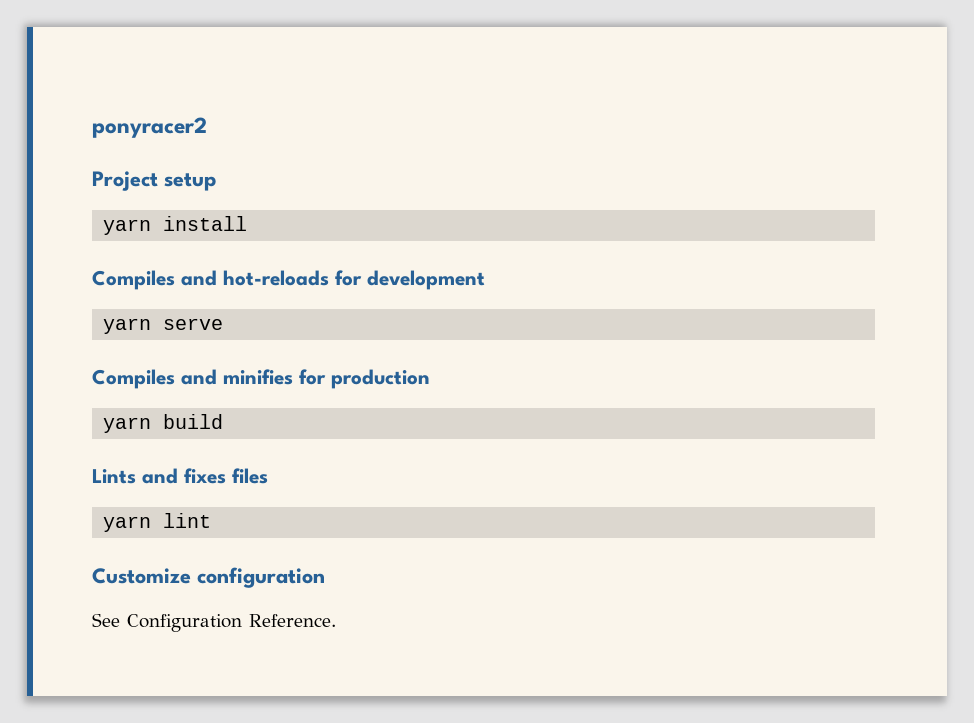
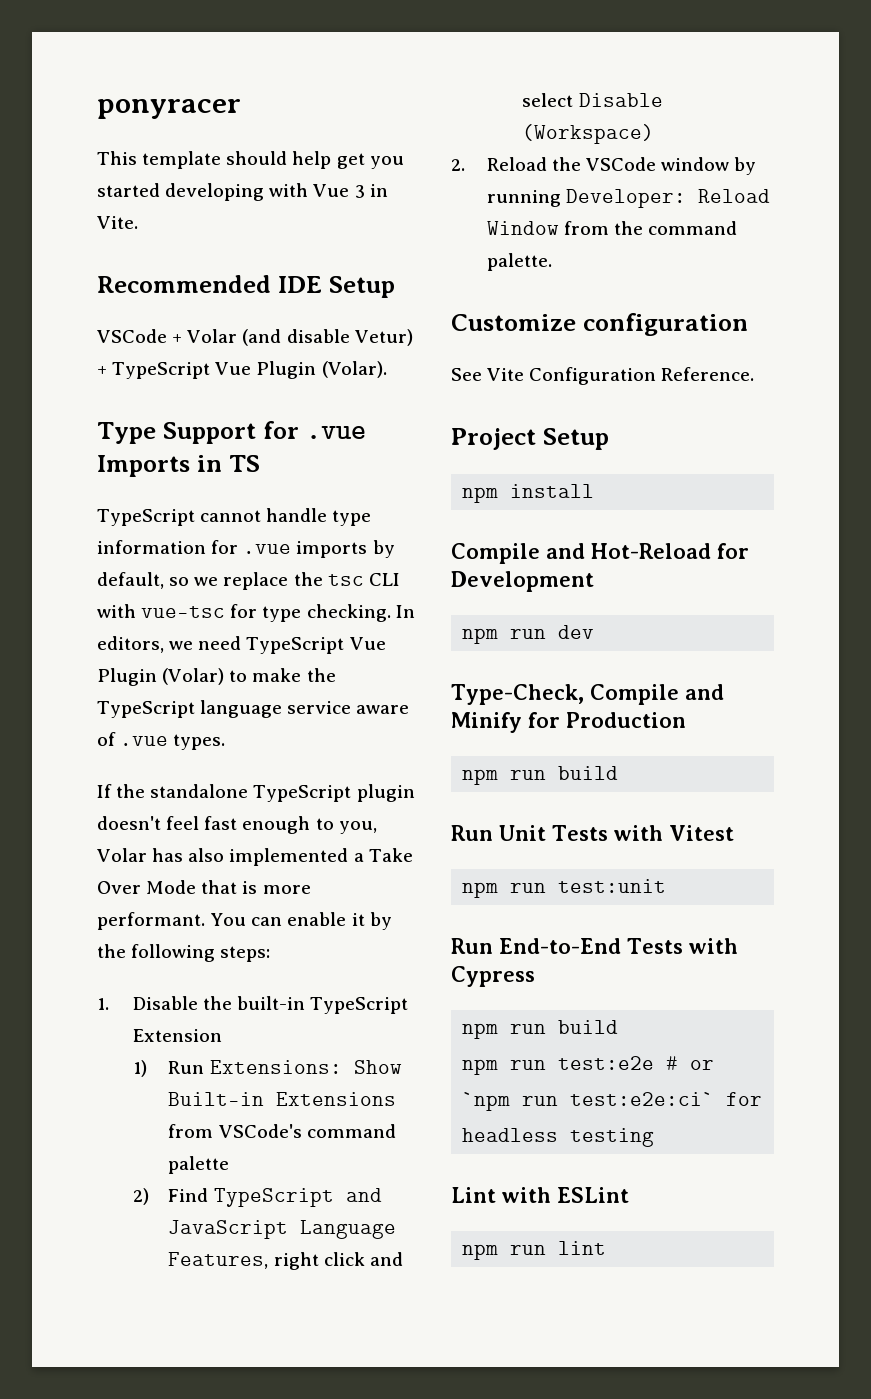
[92,117,207,138] [92,171,216,191] [103,216,248,235] [92,270,485,290] [103,318,224,334] [92,369,430,389] [103,414,224,433] [92,468,268,484] [103,513,212,532] ponyracer2 // Project setup // yarn install // Compiles and hot-reloads for development // yarn serve // Compiles and minifies for production // yarn build // Lints and fixes files // yarn lint -> [97,99,241,119] [97,151,404,169] [97,183,388,201] [97,216,138,229] [97,275,395,298] [97,329,413,346] [97,361,388,379] [97,421,366,444] [97,455,260,477] [97,508,372,526] [97,540,395,558] [97,572,400,590] [97,604,415,622] [97,636,386,654] [97,668,336,686] [97,700,410,718] [97,732,226,750] [97,784,415,802] [97,816,377,834] [97,848,413,866] [97,880,311,894] [97,912,392,930] [97,944,271,962] [97,996,409,1014] [132,1029,222,1042] [132,1060,402,1077] [168,1092,397,1106] [168,1124,396,1138] [168,1156,230,1174] [132,1188,382,1207] [168,1220,397,1239] [168,1252,403,1270] [522,93,663,107] [522,124,655,144] [451,157,757,175] [486,189,770,208] [486,221,738,236] [486,253,552,271] ponyracer // This template should help get you started developing with Vue 3 in Vite. // Recommended IDE Setup // VSCode + Volar (and disable Vetur) + TypeScript Vue Plugin (Volar). // Type Support for .vue Imports in TS // TypeScript cannot handle type information for .vue imports by default, so we replace the tsc CLI with vue-tsc for type checking. In editors, we need TypeScript Vue Plugin (Volar) to make the TypeScript language service aware of .vue types. // If the standalone TypeScript plugin doesn't feel fast enough to you, Volar has also implemented a Take Over Mode that is more performant. You can enable it by the following steps: // 1. Disable the built-in TypeScript Extension // 1) Run Extensions: Show Built-in Extensions from VSCode's command palette // 2) Find TypeScript and JavaScript Language Features, right click and select Disable (Workspace) // 2. Reload the VSCode window by running Developer: Reload Window from the command palette.
(120, 620) none -> [487,368,525,381] Vite
(336, 620) none -> [451,428,609,450] [462,484,595,503] [451,543,749,564] [451,571,594,592] [462,625,595,644] [451,684,724,705] [451,712,686,733] [462,766,619,785] [451,825,734,841] [462,879,667,898] [451,938,738,954] [451,966,535,987] [462,1020,619,1039] [462,1056,715,1075] [462,1092,763,1111] [462,1128,655,1147] [451,1187,629,1203] [462,1241,607,1260] // Project Setup // npm install // Compile and Hot-Reload for Development // npm run dev // Type-Check, Compile and Minify for Production // npm run build // Run Unit Tests with Vitest // npm run test:unit // Run End-to-End Tests with Cypress // npm run build // npm run test:e2e # or `npm run test:e2e:ci` for headless testing // Lint with ESLint // npm run lint

